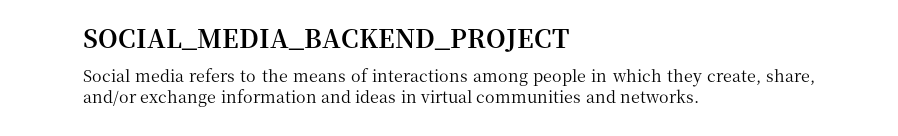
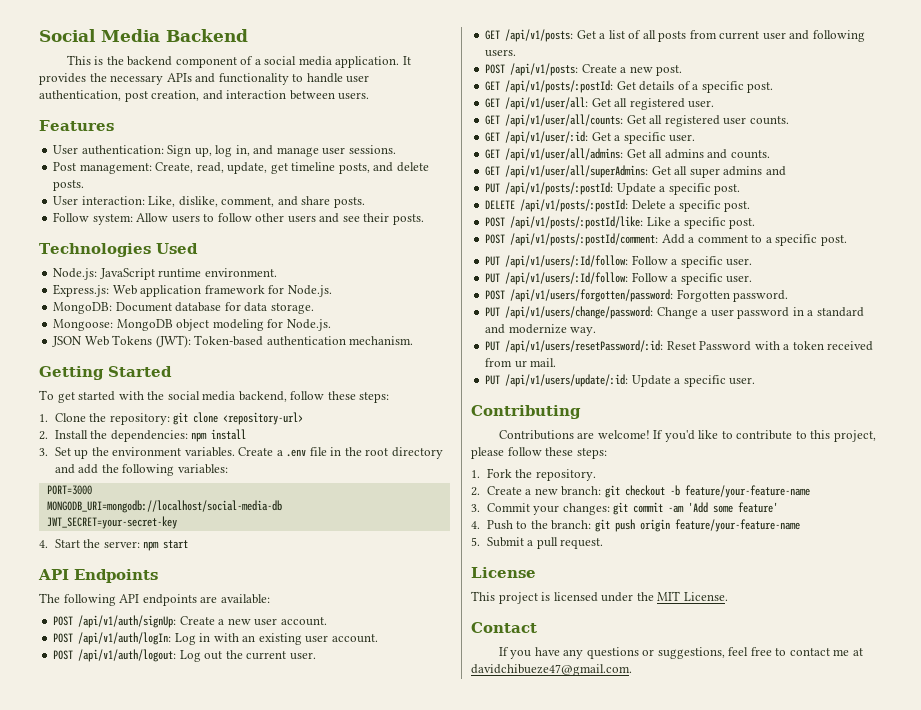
[83,29,569,52] [83,68,815,87] [83,89,699,107] SOCIAL_MEDIA_BACKEND_PROJECT // Social media refers to the means of interactions among people in which they create, share, and/or exchange information and ideas in virtual communities and networks. -> [39,29,248,42] [66,55,411,68] [39,73,370,85] [39,90,370,102] [39,120,114,131] [53,145,396,157] [53,162,429,174] [53,180,85,191] [53,196,365,208] [53,212,424,225] [39,243,198,257] [53,268,277,280] [53,284,332,297] [53,302,314,314] [53,319,331,331] [52,335,414,348] [39,366,172,380] [39,390,390,403] [39,412,304,425] [39,429,247,442] [39,447,443,459] [54,464,228,476] [46,485,92,495] [46,500,282,513] [46,516,177,529] [39,539,189,551] [38,569,158,583] [39,593,270,606] [53,615,327,628] [53,632,378,645] [53,649,316,662] [485,29,865,42] [485,49,517,57] [485,63,683,76] [485,80,774,93] [485,97,715,110] [485,114,789,127] [485,131,696,144] [485,148,770,161] [485,165,786,178] [485,182,741,195] [485,199,751,212] [485,216,756,229] [485,233,847,246] [485,255,753,268] [485,272,753,285] [485,289,789,302] [485,306,864,319] [485,324,597,336] [485,340,874,353] [485,358,557,368] [485,374,756,387] [471,405,581,419] [498,430,876,442] [471,447,607,459] [471,468,596,481] [471,485,810,498] [471,502,779,515] [471,519,800,532] [471,537,604,549] [471,567,536,578] [471,591,728,604] [471,622,537,633] [498,647,863,659] [471,664,632,676] Social Media Backend // This is the backend component of a social media application. It provides the necessary APIs and functionality to handle user authentication, post creation, and interaction between users. // Features // User authentication: Sign up, log in, and manage user sessions. // Post management: Create, read, update, get timeline posts, and delete posts. // User interaction: Like, dislike, comment, and share posts. // Follow system: Allow users to follow other users and see their posts. // Technologies Used // Node.js: JavaScript runtime environment. // Express.js: Web application framework for Node.js. // MongoDB: Document database for data storage. // Mongoose: MongoDB object modeling for Node.js. // JSON Web Tokens (JWT): Token-based authentication mechanism. // Getting Started // To get started with the social media backend, follow these steps: // 1. Clone the repository: git clone <repository-url> // 2. Install the dependencies: npm install // 3. Set up the environment variables. Create a .env file in the root directory and add the following variables: // PORT=3000 // MONGODB_URI=mongodb://localhost/social-media-db // JWT_SECRET=your-secret-key // 4. Start the server: npm start // API Endpoints // The following API endpoints are available: // POST /api/v1/auth/signUp: Create a new user account. // POST /api/v1/auth/logIn: Log in with an existing user account. // POST /api/v1/auth/logout: Log out the current user. // GET /api/v1/posts: Get a list of all posts from current user and following users. // POST /api/v1/posts: Create a new post. // GET /api/v1/posts/:postId: Get details of a specific post. // GET /api/v1/user/all: Get all registered user. // GET /api/v1/user/all/counts: Get all registered user counts. // GET /api/v1/user/:id: Get a specific user. // GET /api/v1/user/all/admins: Get all admins and counts. // GET /api/v1/user/all/superAdmins: Get all super admins and // PUT /api/v1/posts/:postId: Update a specific post. // DELETE /api/v1/posts/:postId: Delete a specific post. // POST /api/v1/posts/:postId/like: Like a specific post. // POST /api/v1/posts/:postId/comment: Add a comment to a specific post. // PUT /api/v1/users/:Id/follow: Follow a specific user. // PUT /api/v1/users/:Id/follow: Follow a specific user. // POST /api/v1/users/forgotten/password: Forgotten password. // PUT /api/v1/users/change/password: Change a user password in a standard and modernize way. // PUT /api/v1/users/resetPassword/:id: Reset Password with a token received from ur mail. // PUT /api/v1/users/update/:id: Update a specific user. // Contributing // Contributions are welcome! If you'd like to contribute to this project, please follow these steps: // 1. Fork the repository. // 2. Create a new branch: git checkout -b feature/your-feature-name // 3. Commit your changes: git commit -am 'Add some feature' // 4. Push to the branch: git push origin feature/your-feature-name // 5. Submit a pull request. // License // This project is licensed under the MIT License. // Contact // If you have any questions or suggestions, feel free to contact me at davidchibueze47@gmail.com.

